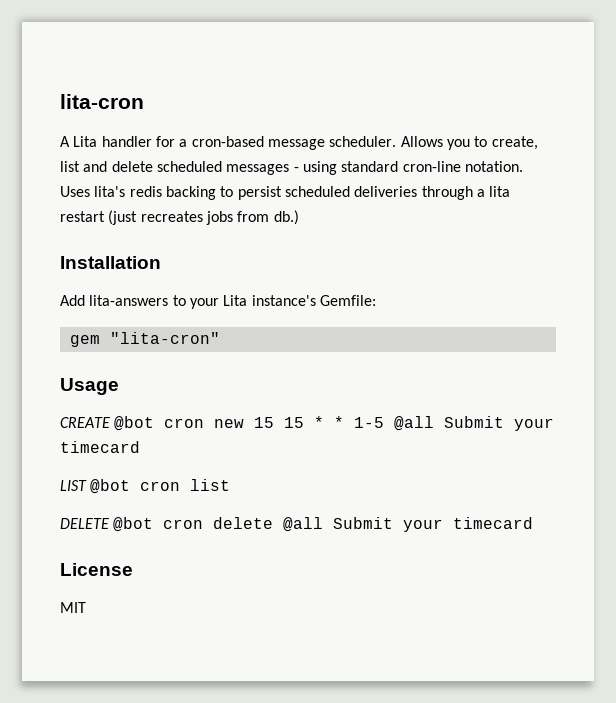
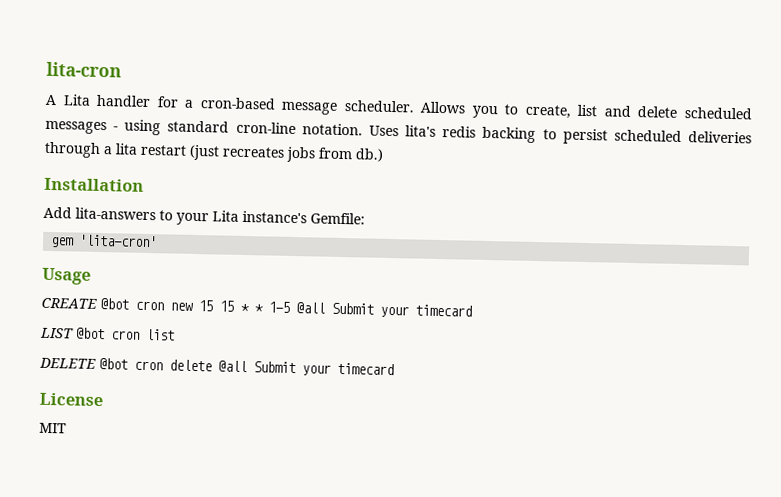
[109,332,220,344] "lita-cron" -> [78,234,158,248] 'lita-cron'

